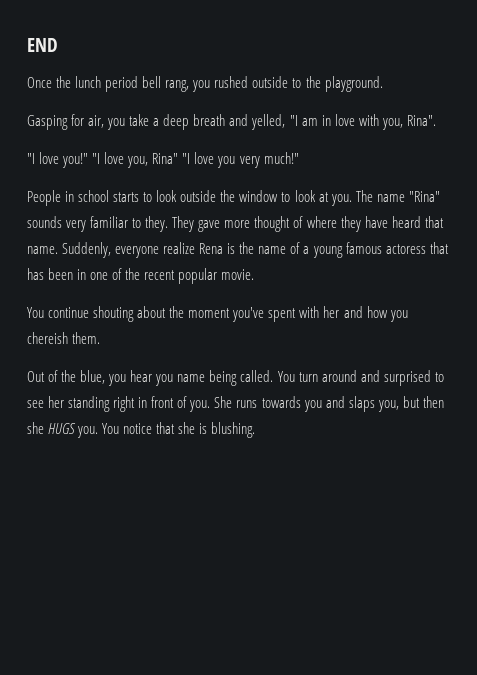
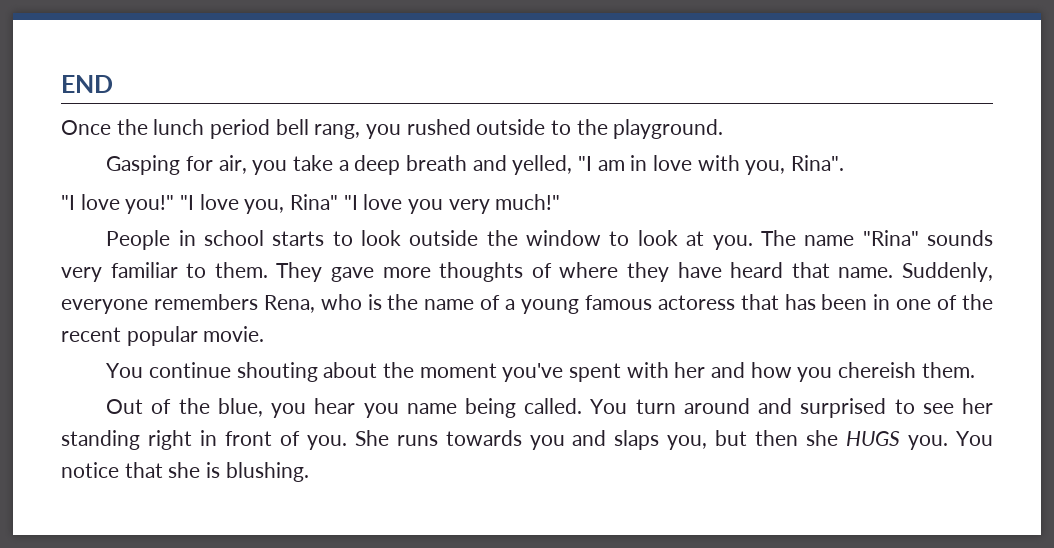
[145,216,169,232] they. -> [214,262,268,278] them.
[254,216,291,232] thought -> [439,262,524,282] thoughts
[163,242,224,254] realize Rena -> [153,294,362,313] remembers Rena, who

